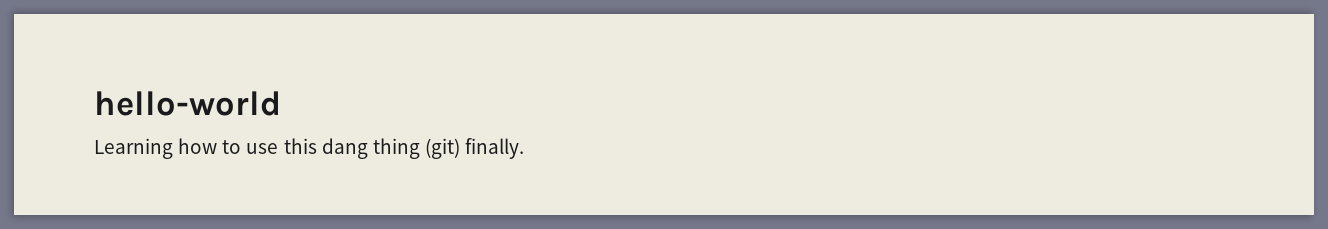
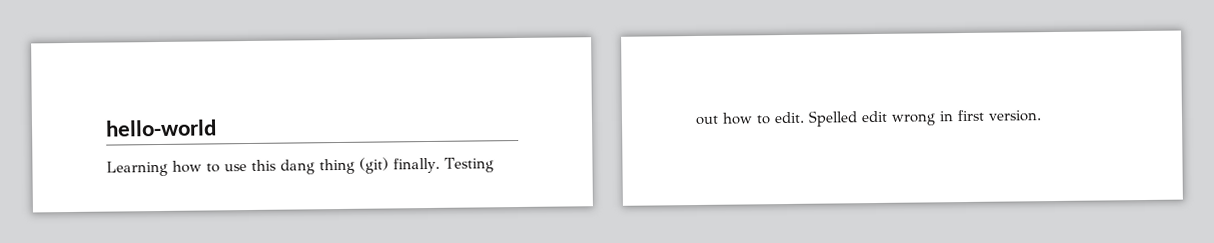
(525, 148) none -> [443,157,494,173] [695,109,1042,127] Testing out how to edit. Spelled edit wrong in first version.

